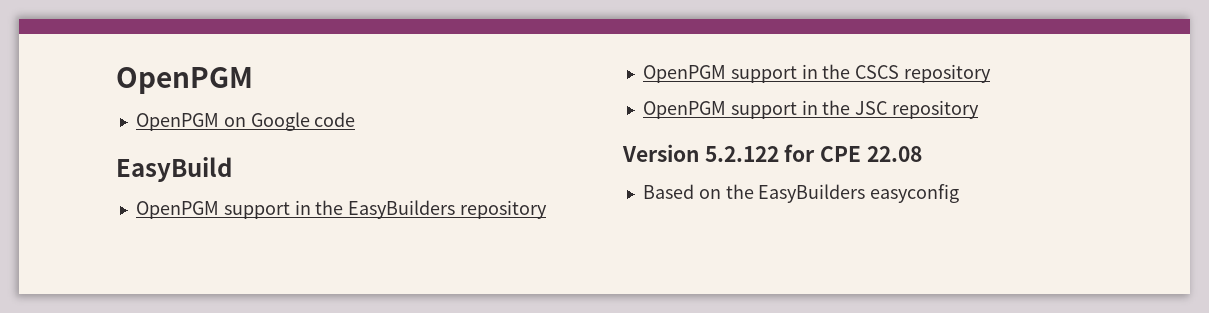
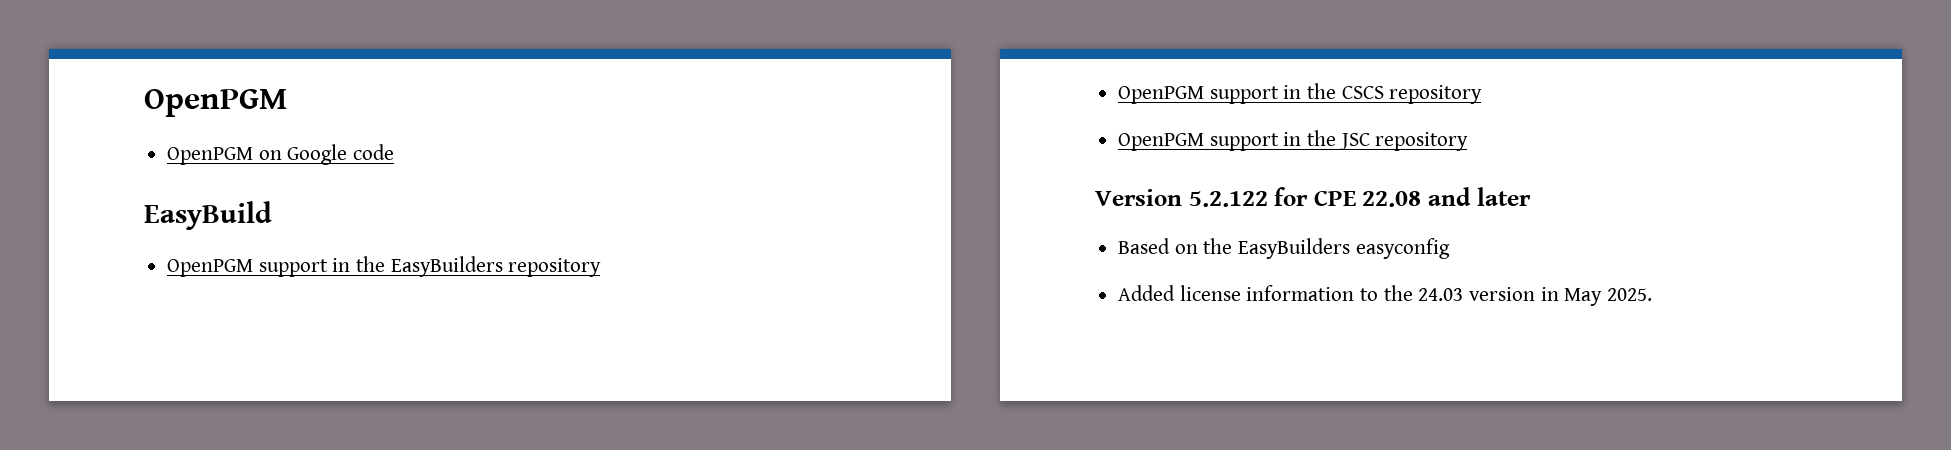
(922, 154) none -> [1428,187,1531,206] and later
(960, 193) none -> [1118,285,1653,306] // Added license information to the 24.03 version in May 2025.

